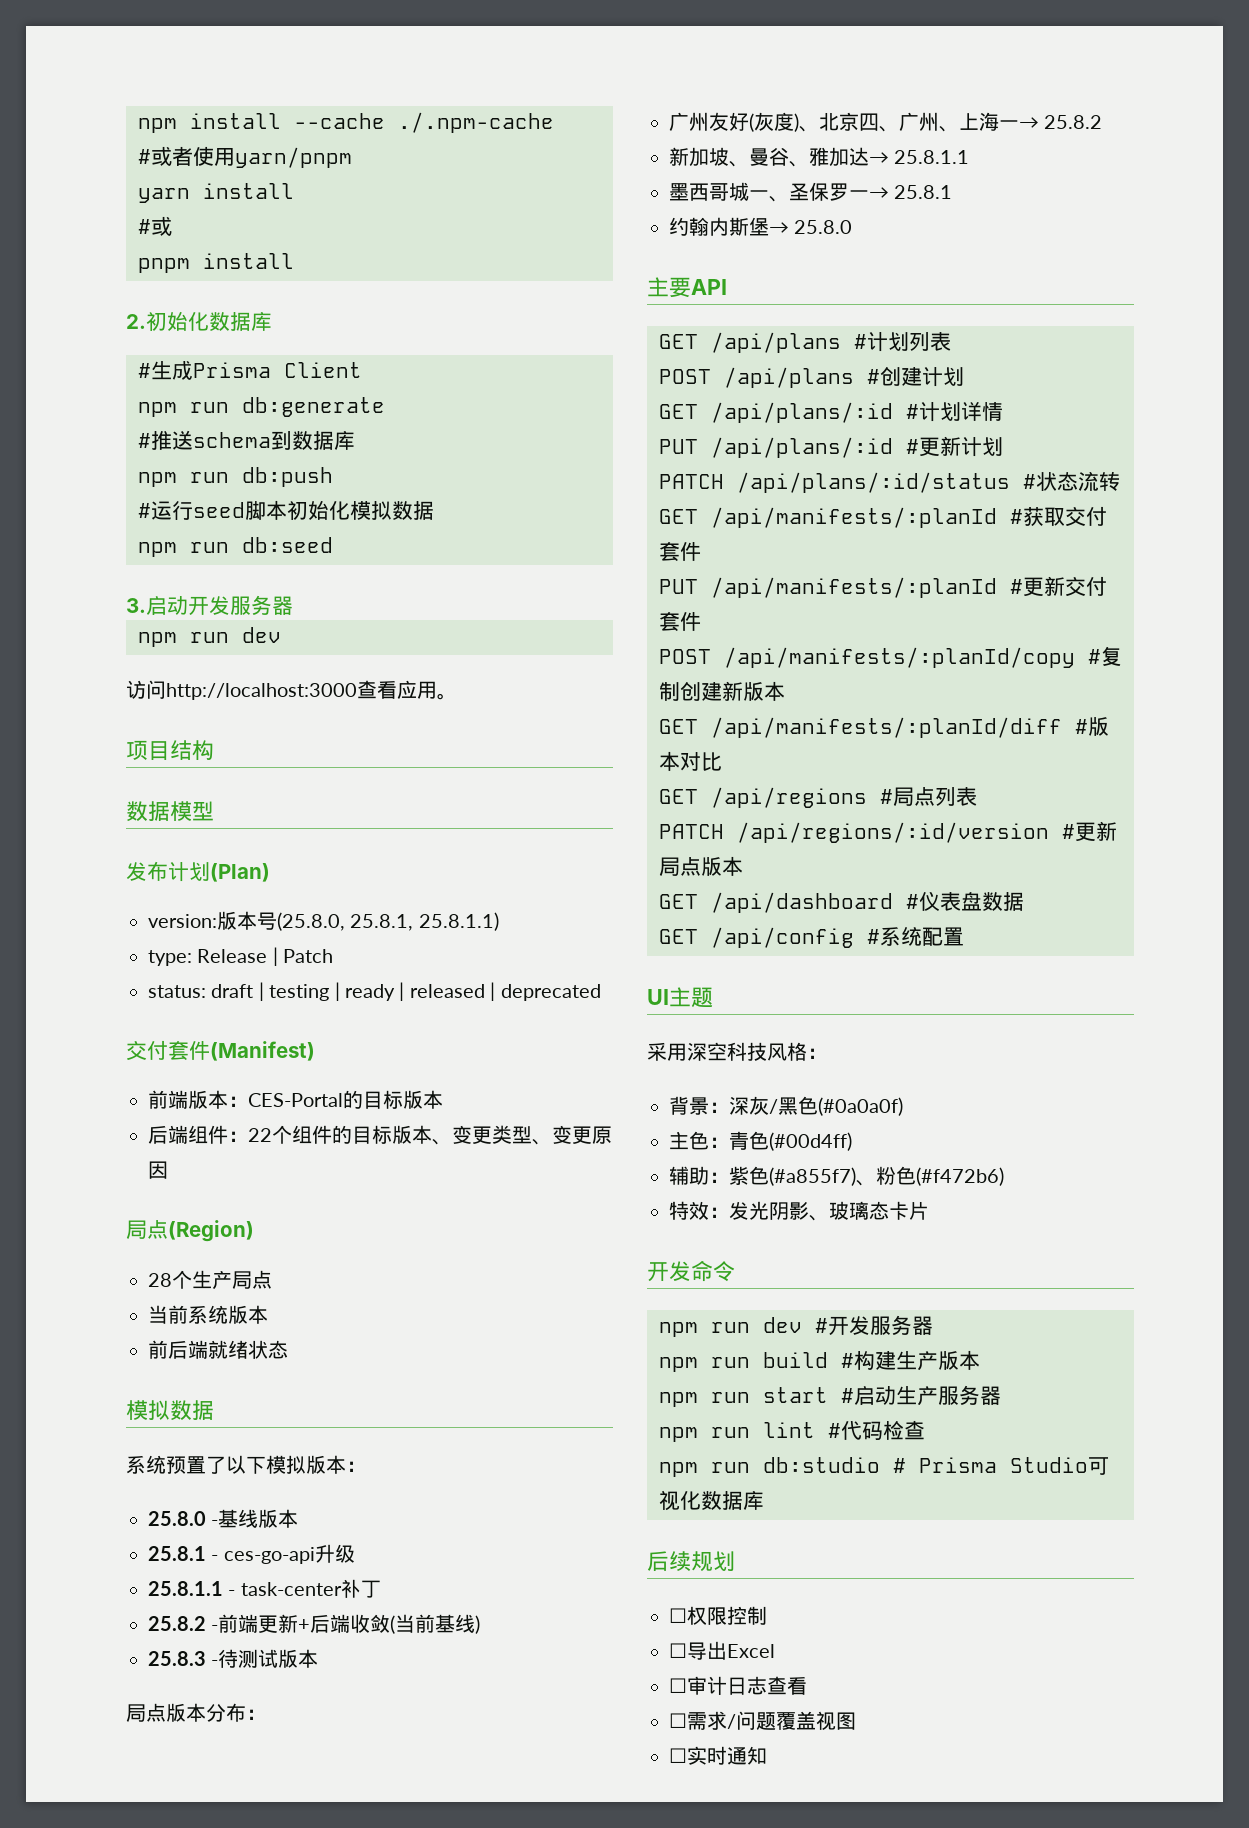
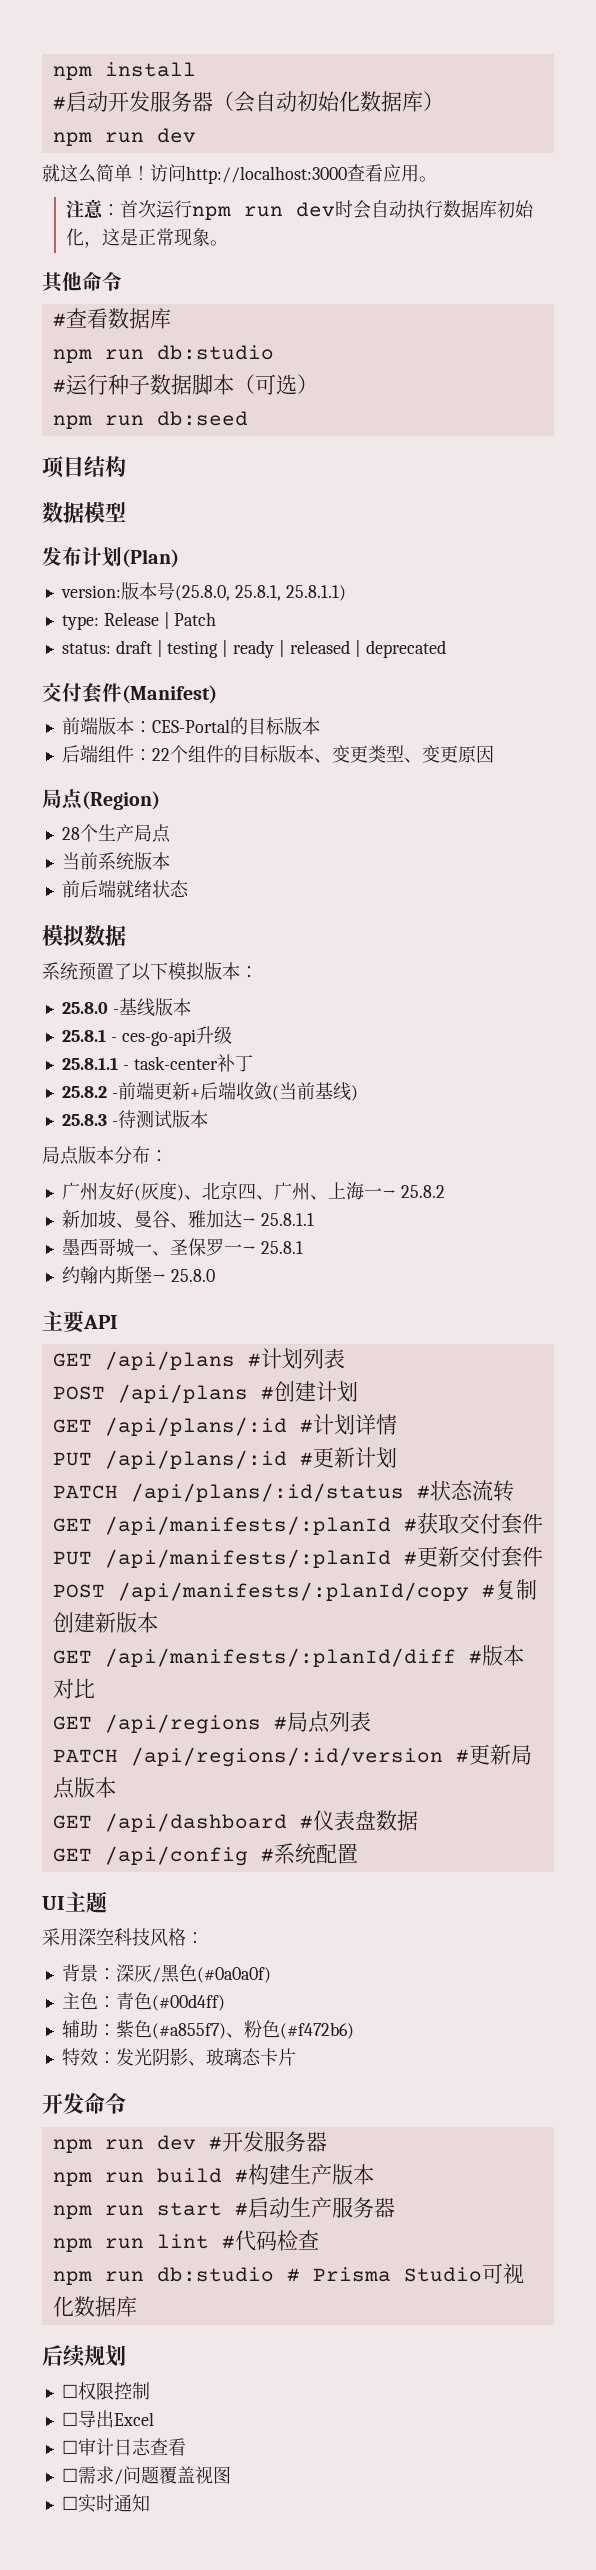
[294,112,554,133] [138,146,352,168] [138,183,294,203] [138,216,172,236] [138,253,294,273] [126,311,272,331] [138,361,362,380] [138,397,385,417] [138,430,355,450] [138,467,333,487] [138,500,434,520] [138,537,333,557] [126,595,293,616] --cache ./.npm-cache // #或者使用yarn/pnpm // yarn install // #或 // pnpm install // 2.初始化数据库 // #生成Prisma Client // npm run db:generate // #推送schema到数据库 // npm run db:push // #运行seed脚本初始化模拟数据 // npm run db:seed // 3.启动开发服务器 -> [52,91,444,113] // #启动开发服务器（会自动初始化数据库）
(281, 635) none -> [42,164,150,183] 就这么简单！
(457, 696) none -> [66,199,535,220] [66,228,229,248] [42,272,122,293] [52,308,171,329] [52,345,274,363] [52,374,318,395] [52,411,248,429] // 注意：首次运行npm run dev时会自动执行数据库初始化，这是正常现象。 // 其他命令 // #查看数据库 // npm run db:studio // #运行种子数据脚本（可选） // npm run db:seed

